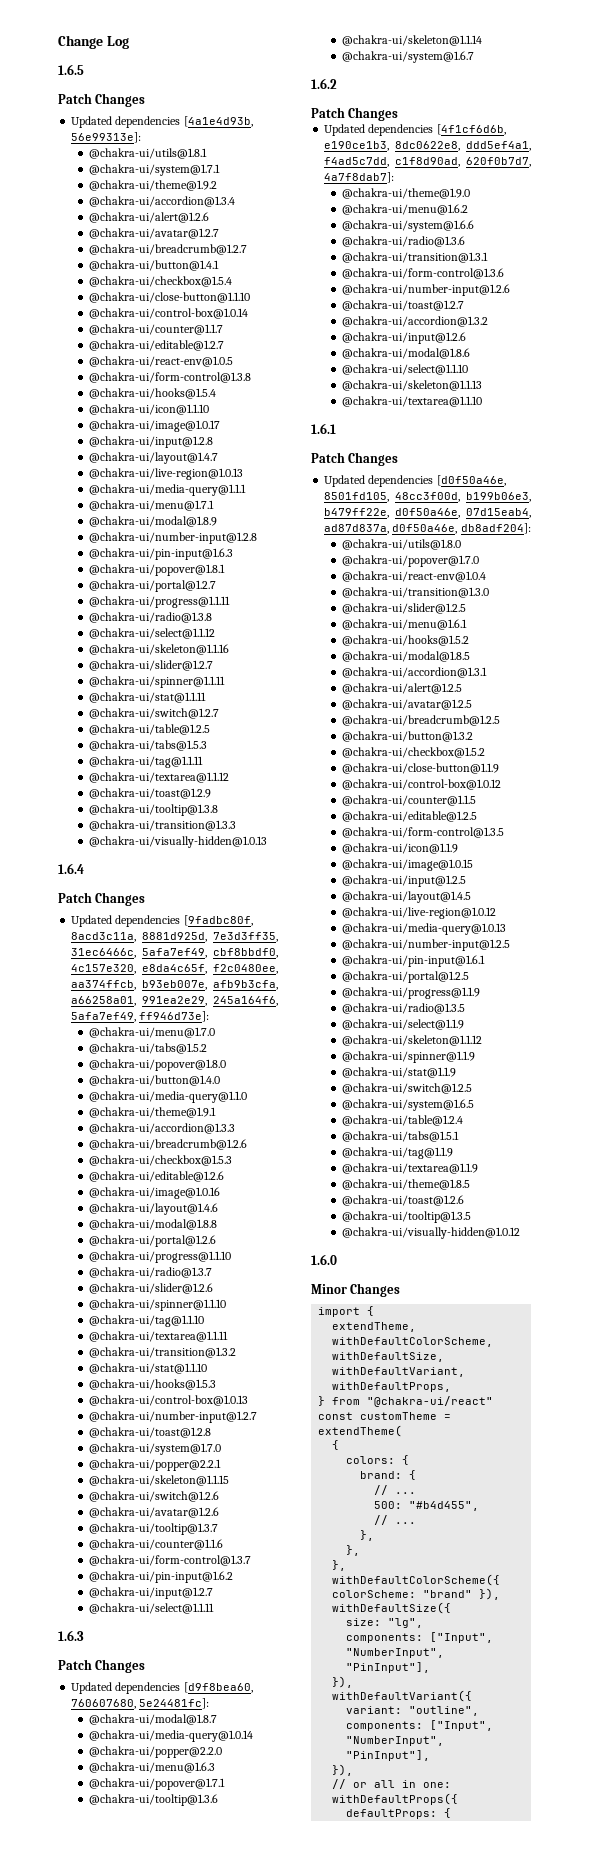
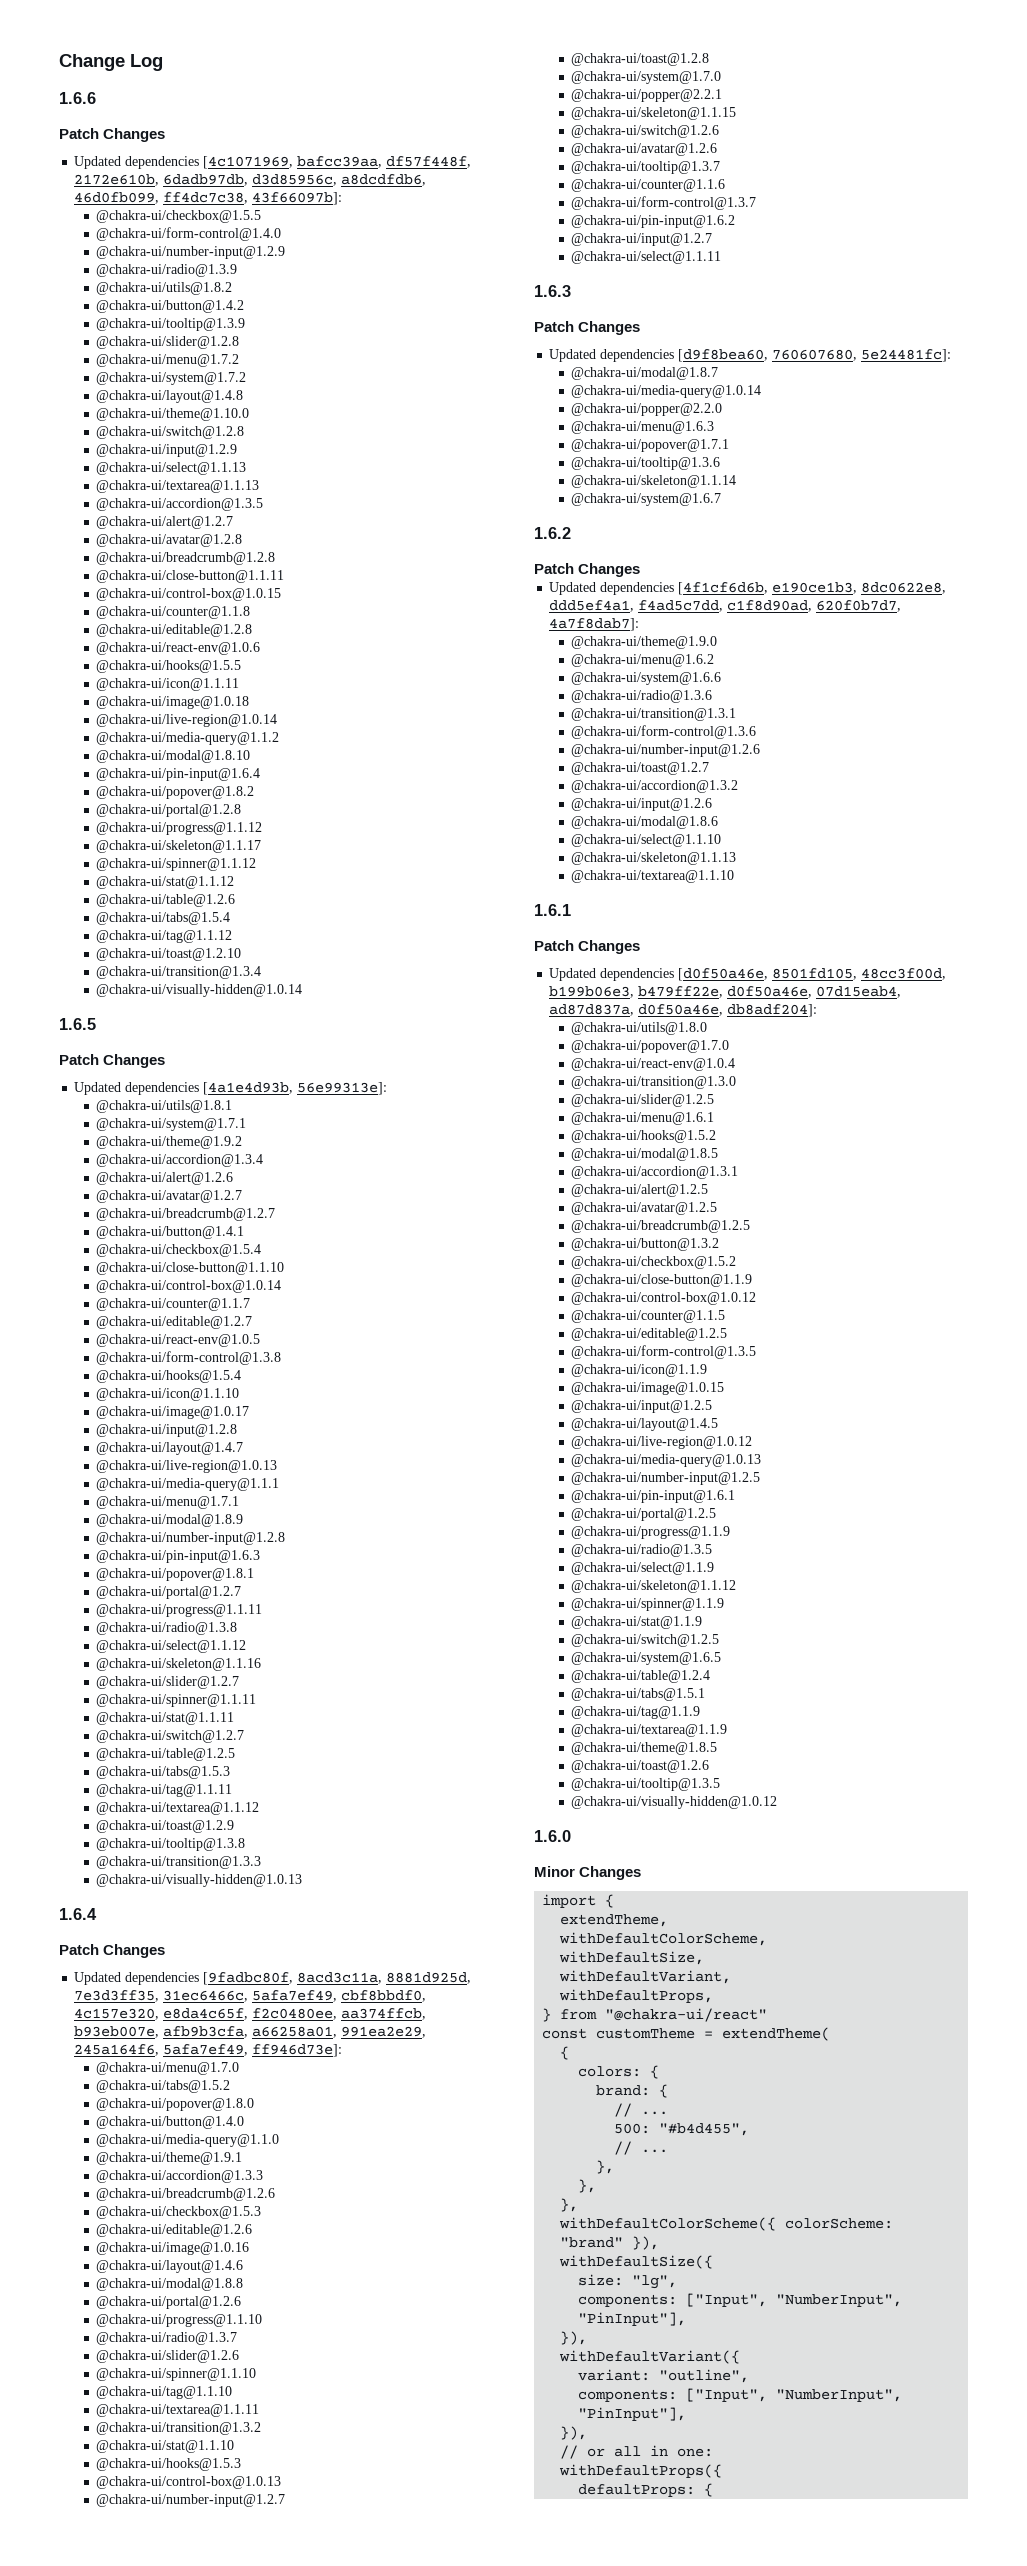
(129, 42) none -> [59,92,96,104] [59,128,166,142] [74,156,472,169] [74,174,427,186] [74,192,343,205] [96,210,262,223] [96,227,282,241] [96,246,286,259] [96,264,238,277] [96,282,233,295] [96,300,245,313] [96,318,246,331] [96,336,240,349] [96,354,240,367] [96,372,247,385] [96,390,244,403] [96,408,250,421] [96,426,245,439] [96,444,238,457] [96,462,247,475] [96,480,260,493] [96,498,264,511] [96,516,234,529] [96,534,243,547] [96,552,276,565] [96,570,285,583] [96,588,282,601] [96,606,251,619] [96,624,253,637] [96,642,261,655] [96,660,242,673] [96,678,240,691] [96,696,250,709] [96,714,278,727] [96,732,280,745] [96,750,251,763] [96,768,261,781] [96,786,255,799] [96,804,242,817] [96,822,263,835] [96,840,262,853] [96,858,257,871] [96,876,235,889] [96,894,236,907] [96,912,231,925] [96,930,233,943] [96,948,242,961] [96,966,262,979] [96,984,303,997] // 1.6.6 // Patch Changes // Updated dependencies [4c1071969, bafcc39aa, df57f448f, 2172e610b, 6dadb97db, d3d85956c, a8dcdfdb6, 46d0fb099, ff4dc7c38, 43f66097b]: // @chakra-ui/checkbox@1.5.5 // @chakra-ui/form-control@1.4.0 // @chakra-ui/number-input@1.2.9 // @chakra-ui/radio@1.3.9 // @chakra-ui/utils@1.8.2 // @chakra-ui/button@1.4.2 // @chakra-ui/tooltip@1.3.9 // @chakra-ui/slider@1.2.8 // @chakra-ui/menu@1.7.2 // @chakra-ui/system@1.7.2 // @chakra-ui/layout@1.4.8 // @chakra-ui/theme@1.10.0 // @chakra-ui/switch@1.2.8 // @chakra-ui/input@1.2.9 // @chakra-ui/select@1.1.13 // @chakra-ui/textarea@1.1.13 // @chakra-ui/accordion@1.3.5 // @chakra-ui/alert@1.2.7 // @chakra-ui/avatar@1.2.8 // @chakra-ui/breadcrumb@1.2.8 // @chakra-ui/close-button@1.1.11 // @chakra-ui/control-box@1.0.15 // @chakra-ui/counter@1.1.8 // @chakra-ui/editable@1.2.8 // @chakra-ui/react-env@1.0.6 // @chakra-ui/hooks@1.5.5 // @chakra-ui/icon@1.1.11 // @chakra-ui/image@1.0.18 // @chakra-ui/live-region@1.0.14 // @chakra-ui/media-query@1.1.2 // @chakra-ui/modal@1.8.10 // @chakra-ui/pin-input@1.6.4 // @chakra-ui/popover@1.8.2 // @chakra-ui/portal@1.2.8 // @chakra-ui/progress@1.1.12 // @chakra-ui/skeleton@1.1.17 // @chakra-ui/spinner@1.1.12 // @chakra-ui/stat@1.1.12 // @chakra-ui/table@1.2.6 // @chakra-ui/tabs@1.5.4 // @chakra-ui/tag@1.1.12 // @chakra-ui/toast@1.2.10 // @chakra-ui/transition@1.3.4 // @chakra-ui/visually-hidden@1.0.14

